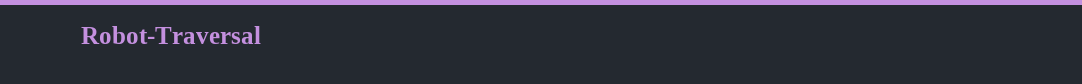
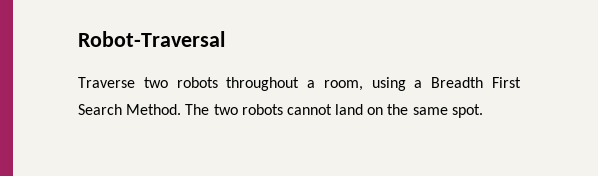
(261, 35) none -> [78,77,521,91] [78,104,483,118] // Traverse two robots throughout a room, using a Breadth First Search Method. The two robots cannot land on the same spot.

